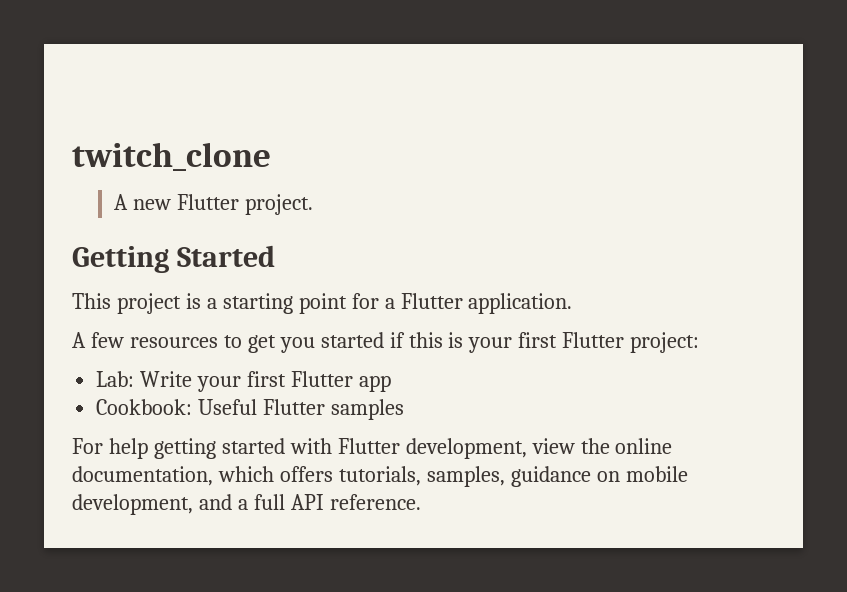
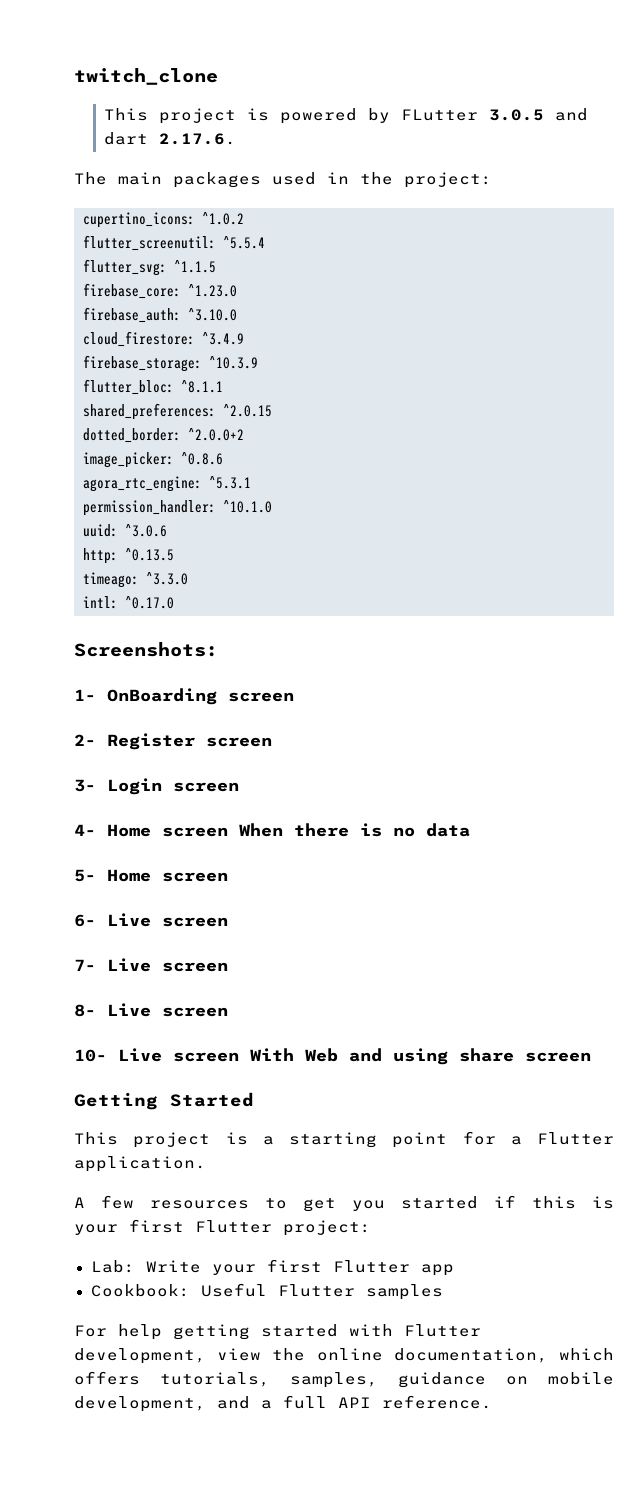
[113,194,313,215] A new Flutter project. -> [103,108,588,124] [103,132,236,145] [74,172,492,188] [83,212,244,228] [83,235,265,251] [83,259,216,276] [83,283,237,299] [83,307,237,323] [83,331,244,347] [83,355,258,372] [83,379,223,395] [83,403,272,420] [83,428,244,443] [83,452,223,468] [83,476,251,492] [83,500,272,516] [83,524,167,537] [83,548,174,564] [83,572,188,588] [83,596,174,609] [74,642,218,657] [74,688,294,705] [74,733,272,750] [74,778,239,795] [74,823,470,837] [74,869,228,882] [74,913,228,927] [74,958,228,972] [74,1003,228,1017] [74,1048,591,1065] This project is powered by FLutter 3.0.5 and dart 2.17.6. // The main packages used in the project: // cupertino_icons: ^1.0.2 // flutter_screenutil: ^5.5.4 // flutter_svg: ^1.1.5 // firebase_core: ^1.23.0 // firebase_auth: ^3.10.0 // cloud_firestore: ^3.4.9 // firebase_storage: ^10.3.9 // flutter_bloc: ^8.1.1 // shared_preferences: ^2.0.15 // dotted_border: ^2.0.0+2 // image_picker: ^0.8.6 // agora_rtc_engine: ^5.3.1 // permission_handler: ^10.1.0 // uuid: ^3.0.6 // http: ^0.13.5 // timeago: ^3.3.0 // intl: ^0.17.0 // Screenshots: // 1- OnBoarding screen // 2- Register screen // 3- Login screen // 4- Home screen When there is no data // 5- Home screen // 6- Live screen // 7- Live screen // 8- Live screen // 10- Live screen With Web and using share screen

